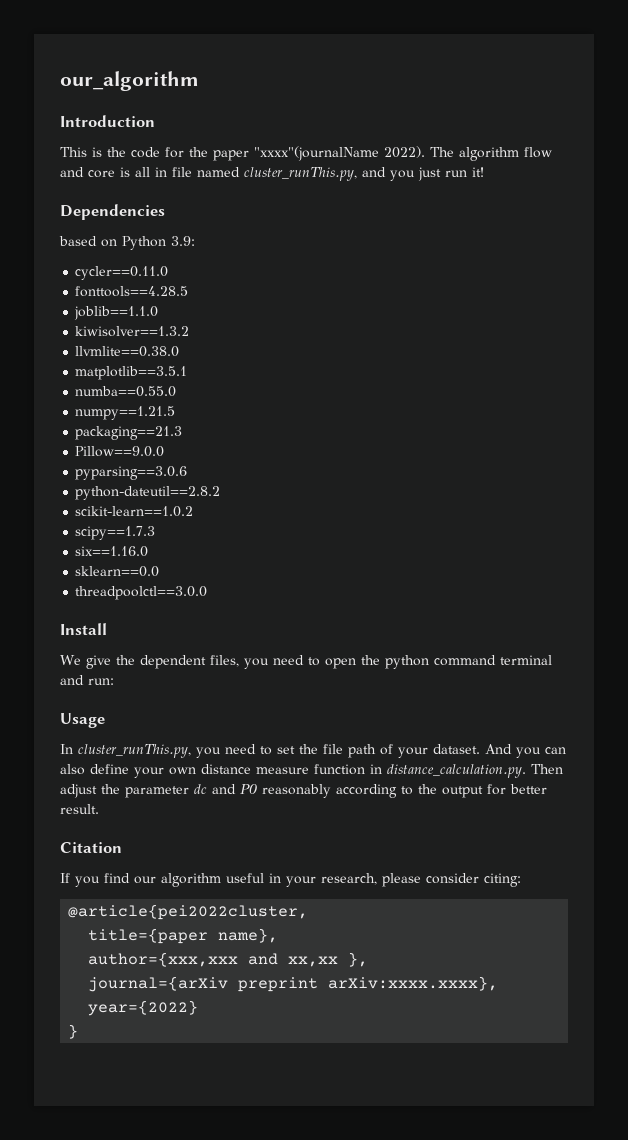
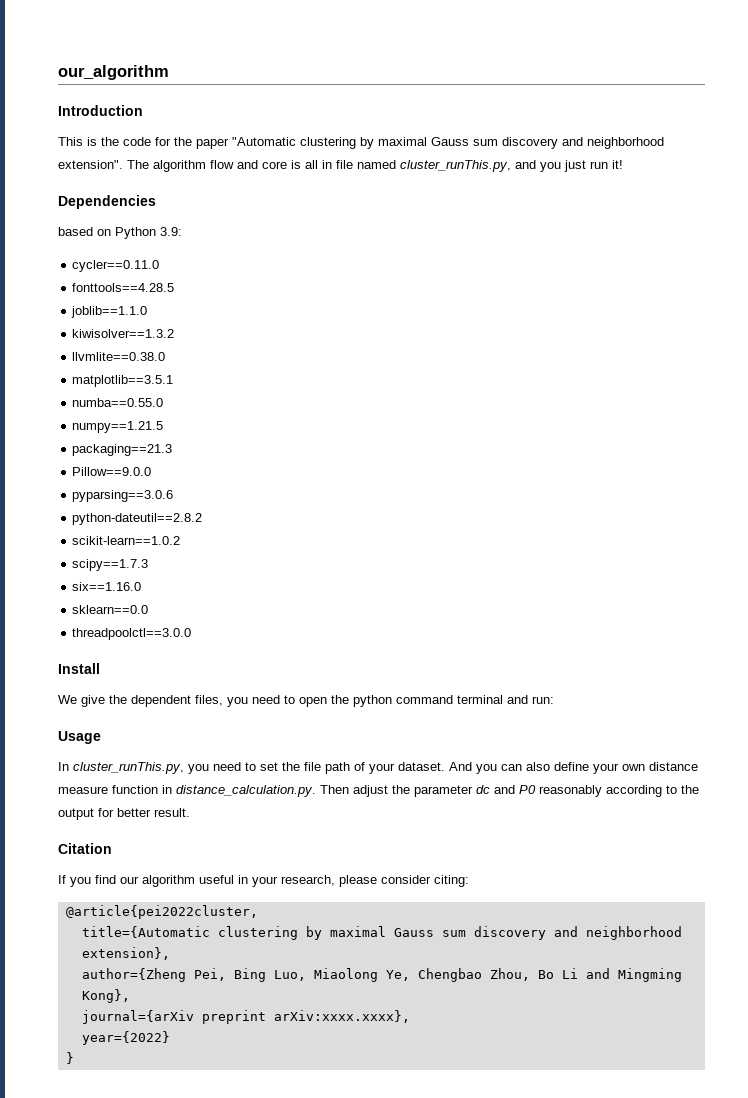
[254,146,425,161] "xxxx"(journalName 2022). -> [232,137,664,149] [58,160,123,169] "Automatic clustering by maximal Gauss sum discovery and neighborhood extension".
[88,928,279,944] [88,952,369,967] title={paper name}, // author={xxx,xxx and xx,xx }, -> [81,926,682,940] [81,947,170,960] [81,968,682,982] [81,989,130,1003] title={Automatic clustering by maximal Gauss sum discovery and neighborhood extension}, // author={Zheng Pei, Bing Luo, Miaolong Ye, Chengbao Zhou, Bo Li and Mingming Kong},

